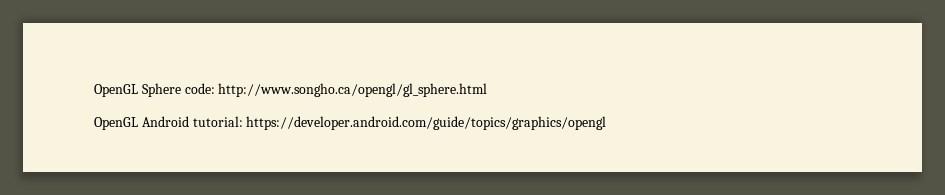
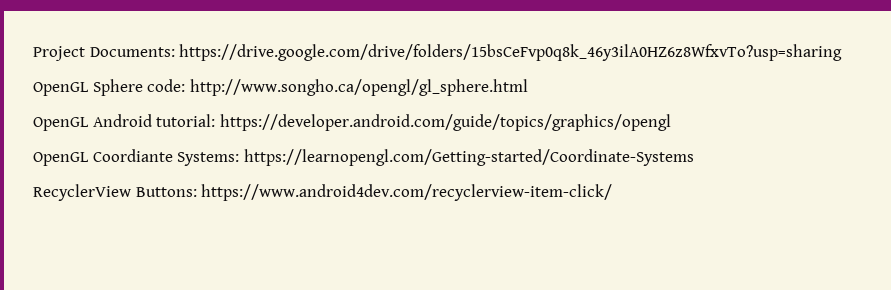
(94, 90) none -> [33,44,843,61] Project Documents: https://drive.google.com/drive/folders/15bsCeFvp0q8k_46y3ilA0HZ6z8WfxvTo?usp=sharing //
(607, 123) none -> [33,149,694,166] [33,184,613,201] // OpenGL Coordiante Systems: https://learnopengl.com/Getting-started/Coordinate-Systems // RecyclerView Buttons: https://www.android4dev.com/recyclerview-item-click/

